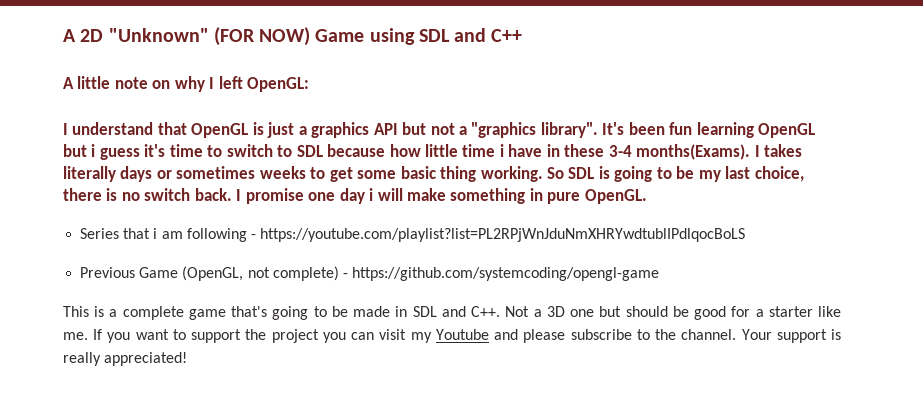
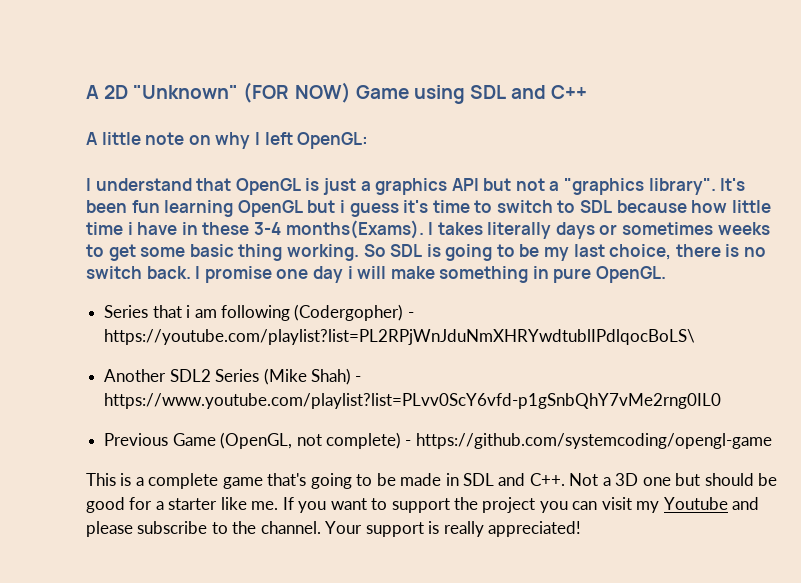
[250,228,746,242] - https://youtube.com/playlist?list=PL2RPjWnJduNmXHRYwdtublIPdlqocBoLS -> [294,304,414,321] [104,329,696,345] [104,368,362,385] [104,393,722,409] (Codergopher) - https://youtube.com/playlist?list=PL2RPjWnJduNmXHRYwdtublIPdlqocBoLS\ // Another SDL2 Series (Mike Shah) - https://www.youtube.com/playlist?list=PLvv0ScY6vfd-p1gSnbQhY7vMe2rng0IL0

